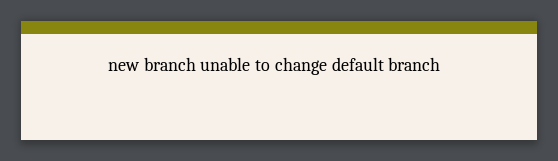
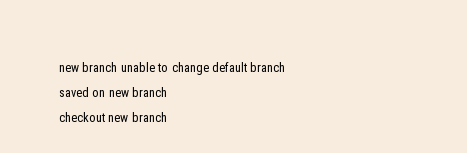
(441, 64) none -> [59,87,168,97] [59,112,167,122] // saved on new branch // checkout new branch

